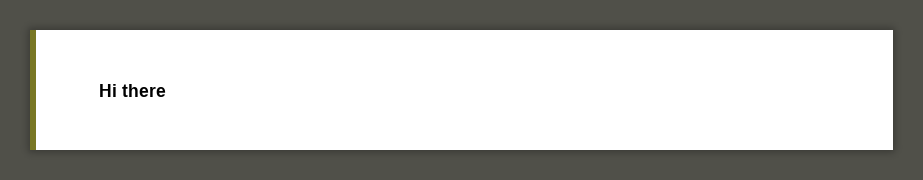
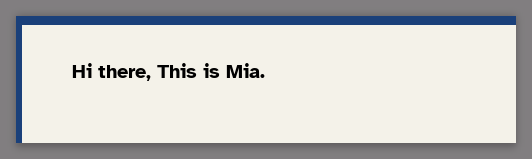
[122,84,166,97] there -> [98,63,265,81] there, This is Mia.

